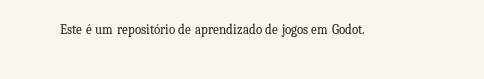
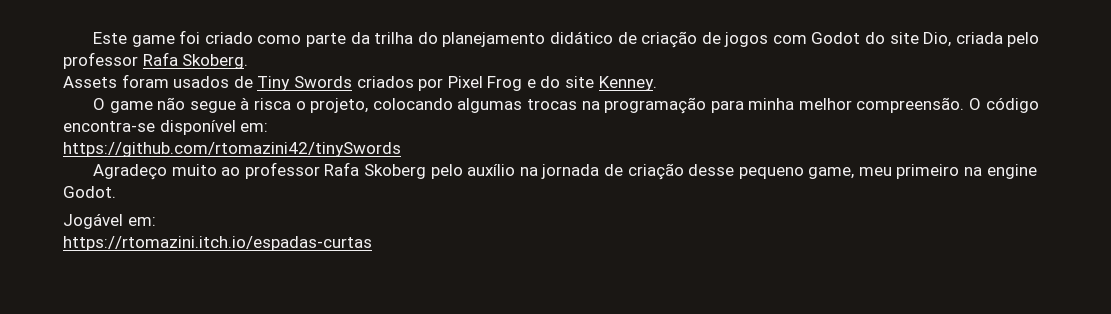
[85,23,365,37] é um repositório de aprendizado de jogos em Godot. -> [131,30,1040,48] [63,52,249,69] [63,74,657,91] [93,97,1039,114] [63,120,269,135] [63,142,401,157] [93,162,1037,180] [63,186,116,198] [63,213,156,229] [63,236,372,251] game foi criado como parte da trilha do planejamento didático de criação de jogos com Godot do site Dio, criada pelo professor Rafa Skoberg. // Assets foram usados de Tiny Swords criados por Pixel Frog e do site Kenney. // O game não segue à risca o projeto, colocando algumas trocas na programação para minha melhor compreensão. O código encontra-se disponível em: // https://github.com/rtomazini42/tinySwords // Agradeço muito ao professor Rafa Skoberg pelo auxílio na jornada de criação desse pequeno game, meu primeiro na engine Godot. // Jogável em: // https://rtomazini.itch.io/espadas-curtas

